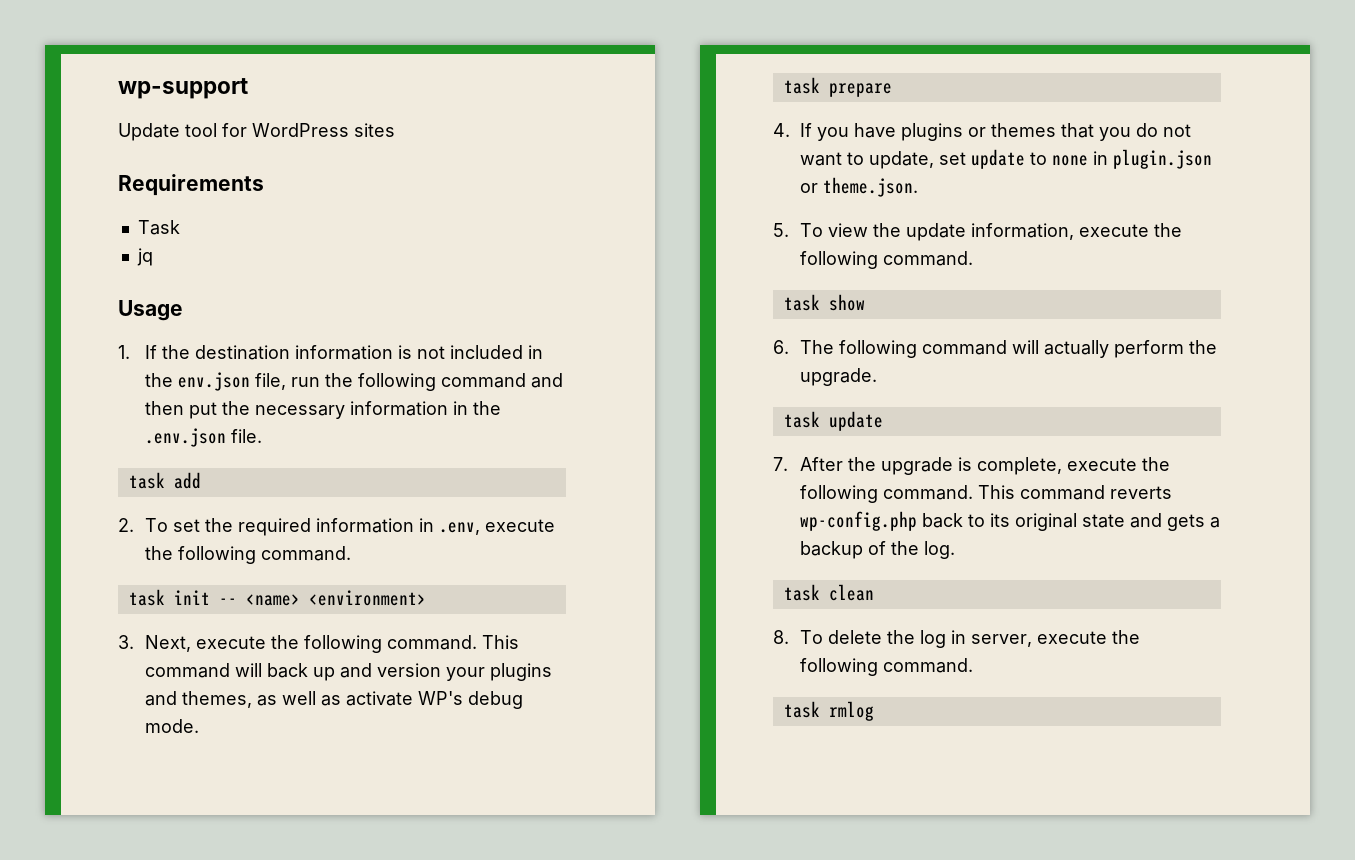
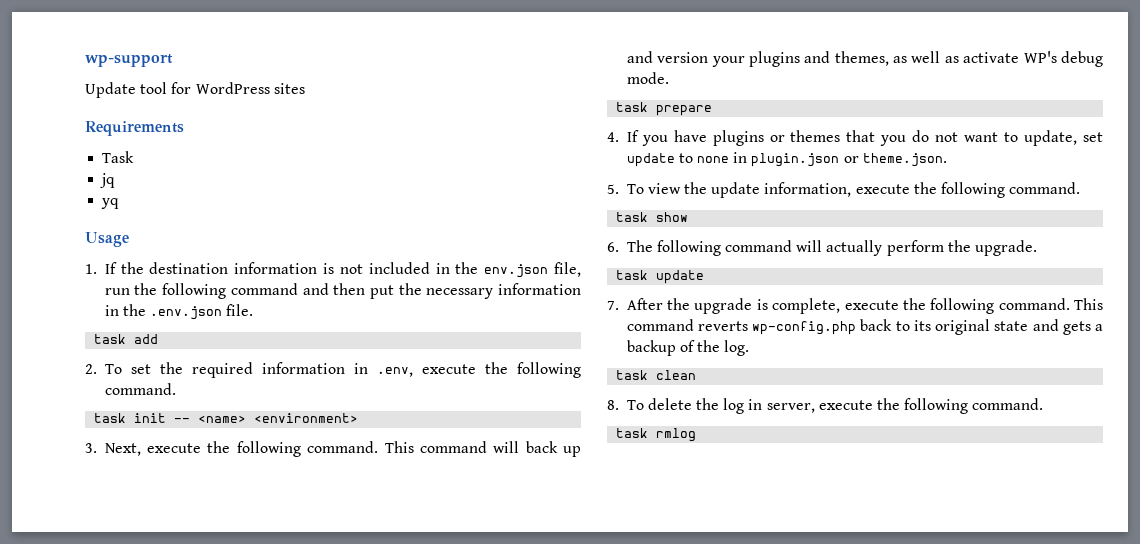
(153, 257) none -> [101,198,120,209] // yq

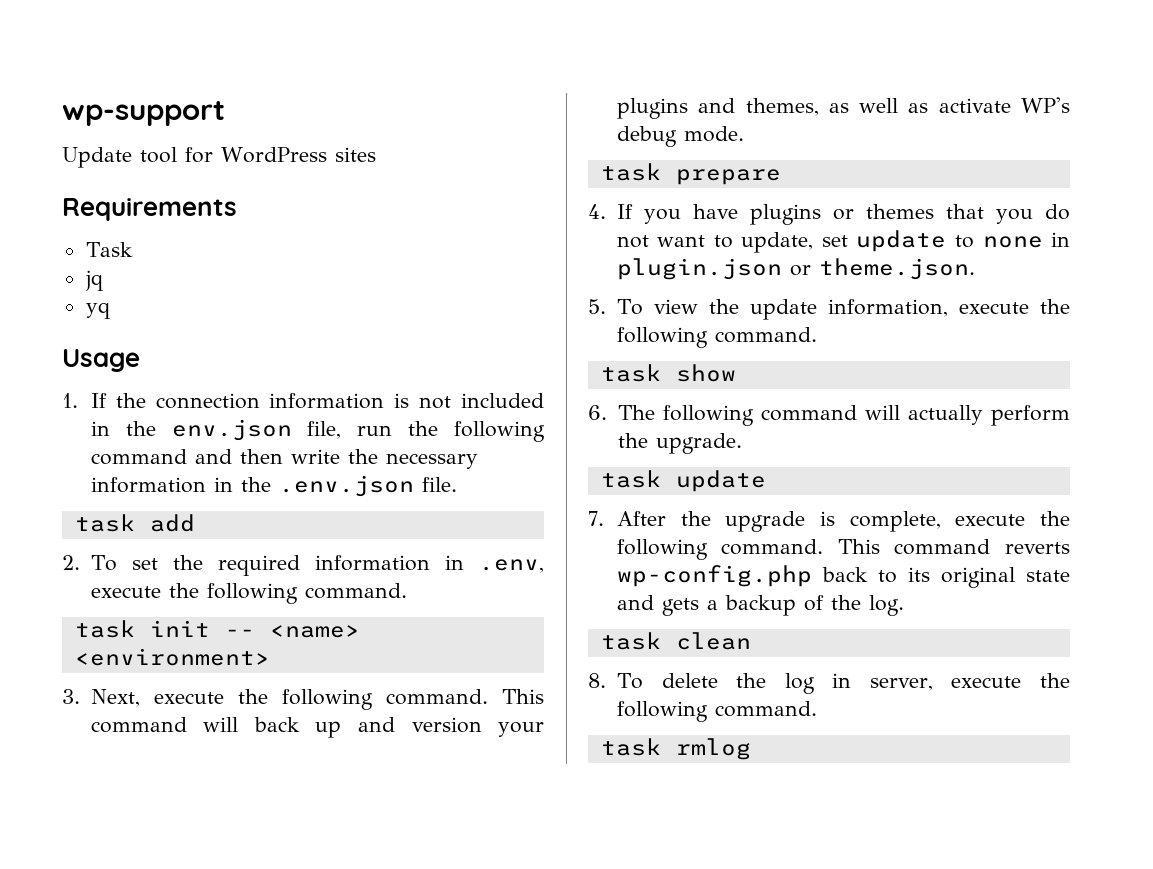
[149,262,229,274] destination -> [155,393,260,409] connection
[369,285,394,299] put -> [290,449,340,464] write

